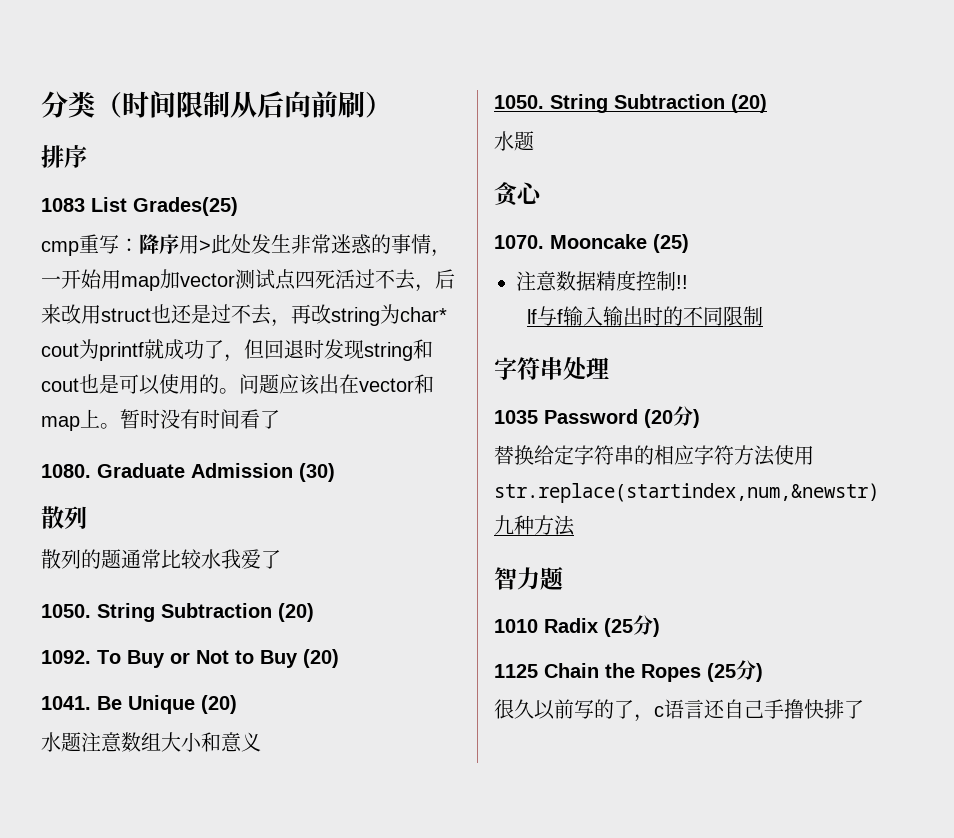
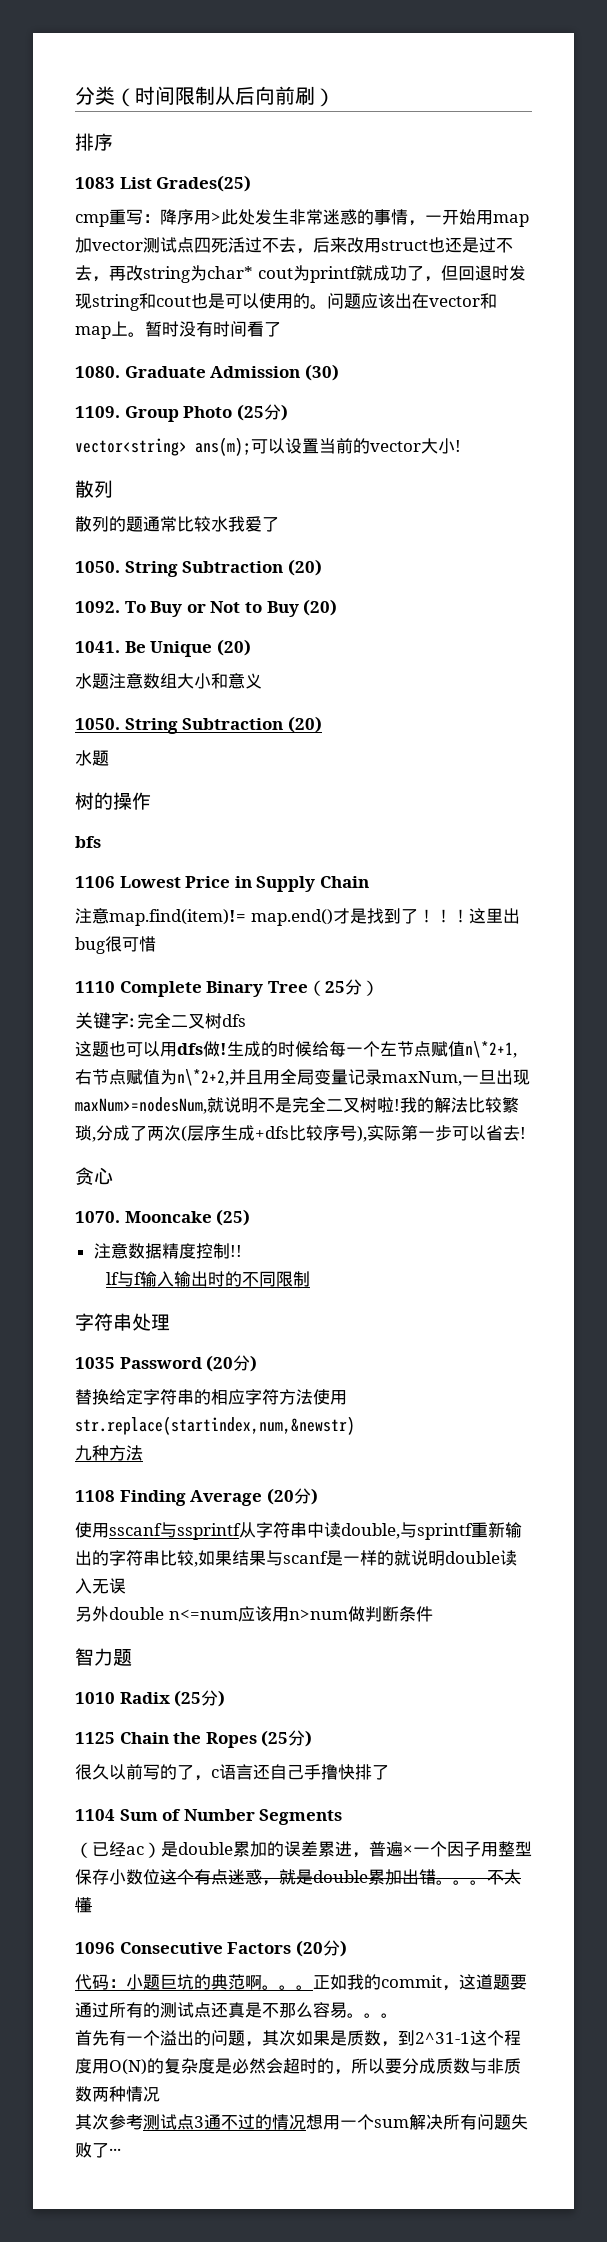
(335, 472) none -> [75,404,288,422] [75,437,461,456] // 1109. Group Photo (25分) // vector<string> ans(m);可以设置当前的vector大小!
(534, 141) none -> [75,792,151,810] [75,836,101,848] [75,876,369,892] [75,908,520,926] [75,936,156,954] [75,979,379,997] [75,1012,246,1029] [75,1041,517,1058] [75,1069,530,1086] [75,1097,519,1114] [75,1125,526,1142] // 树的操作 // bfs // 1106 Lowest Price in Supply Chain // 注意map.find(item)!= map.end()才是找到了！！！这里出bug很可惜 // 1110 Complete Binary Tree（25分） // 关键字:完全二叉树dfs // 这题也可以用dfs做!生成的时候给每一个左节点赋值n\*2+1,右节点赋值为n\*2+2,并且用全局变量记录maxNum,一旦出现maxNum>=nodesNum,就说明不是完全二叉树啦!我的解法比较繁琐,分成了两次(层序生成+dfs比较序号),实际第一步可以省去!
(575, 525) none -> [75,1488,318,1506] [75,1522,522,1540] [75,1550,517,1567] [75,1578,126,1594] [75,1606,433,1622] // 1108 Finding Average (20分) // 使用sscanf与ssprintf从字符串中读double,与sprintf重新输出的字符串比较,如果结果与scanf是一样的就说明double读入无误 // 另外double n<=num应该用n>num做判断条件
(864, 709) none -> [75,1809,343,1825] [75,1841,532,1858] [75,1869,521,1886] [75,1897,92,1913] [75,1940,347,1957] [75,1974,527,1991] [75,2002,398,2018] [75,2030,521,2047] [75,2058,521,2075] [75,2086,160,2102] [75,2114,528,2130] [75,2142,121,2158] // 1104 Sum of Number Segments // （已经ac）是double累加的误差累进，普遍×一个因子用整型保存小数位这个有点迷惑，就是double累加出错。。。不太懂 // 1096 Consecutive Factors (20分) // 代码：小题巨坑的典范啊。。。正如我的commit，这道题要通过所有的测试点还真是不那么容易。。。 // 首先有一个溢出的问题，其次如果是质数，到2^31-1这个程度用O(N)的复杂度是必然会超时的，所以要分成质数与非质数两种情况 // 其次参考测试点3通不过的情况想用一个sum解决所有问题失败了···

